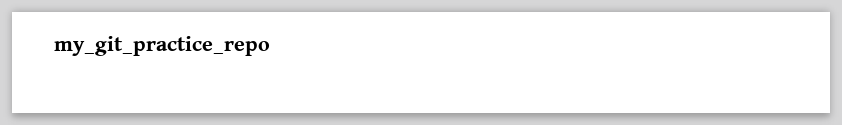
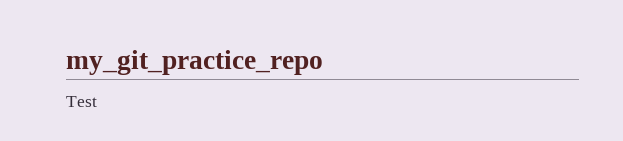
(270, 46) none -> [66,96,97,107] // Test

